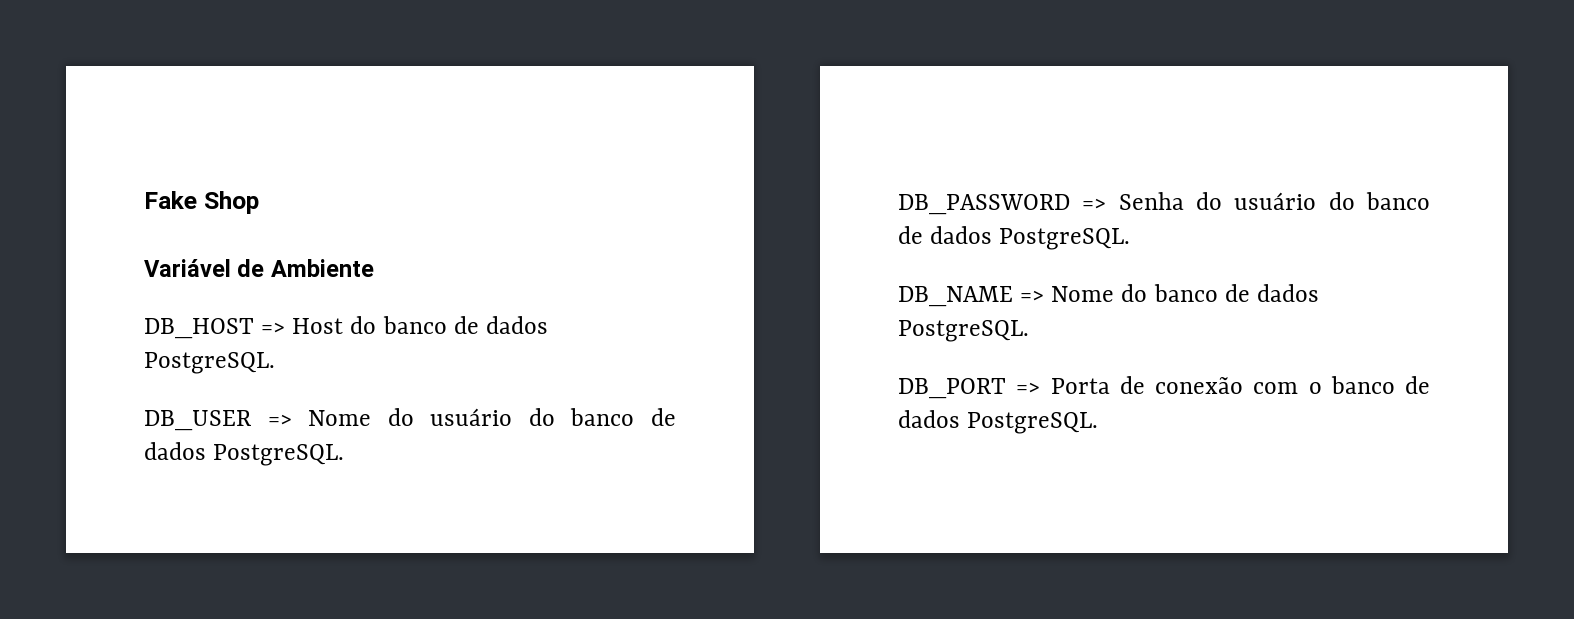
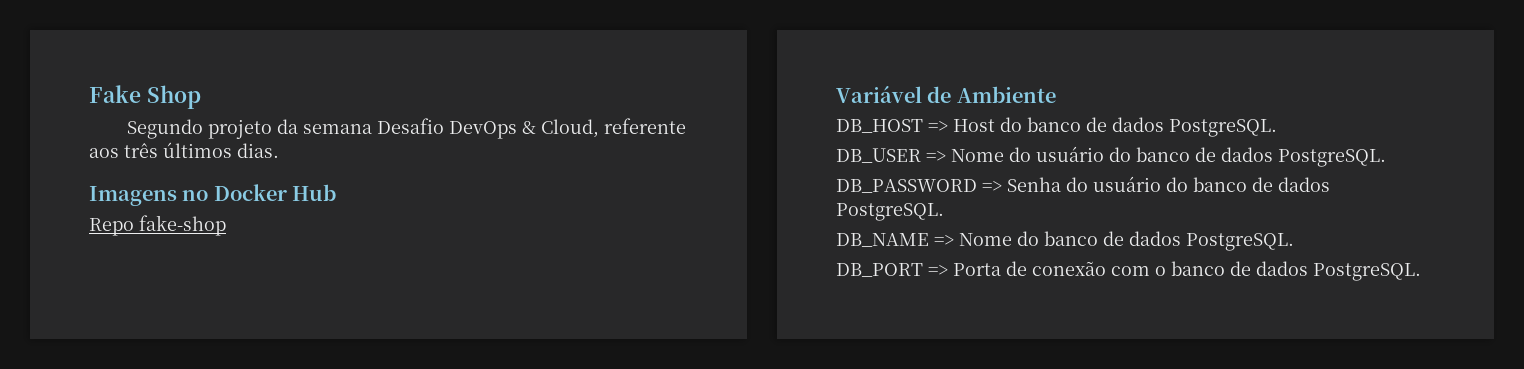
(259, 202) none -> [126,118,686,139] [89,142,279,158] [89,184,337,206] [89,215,226,236] // Segundo projeto da semana Desafio DevOps & Cloud, referente aos três últimos dias. // Imagens no Docker Hub // Repo fake-shop

